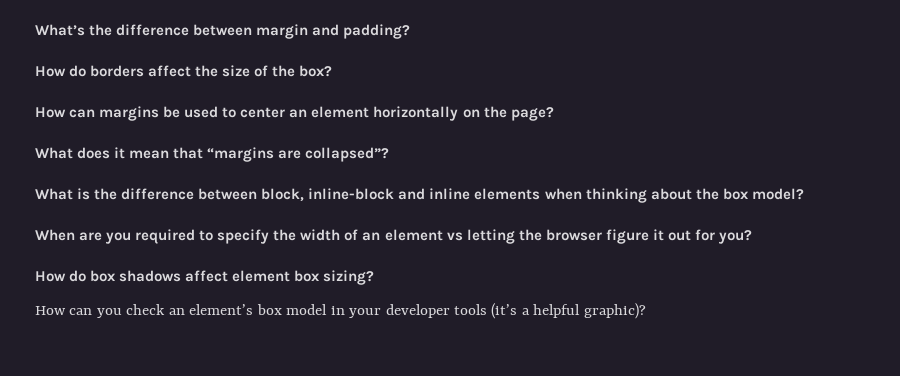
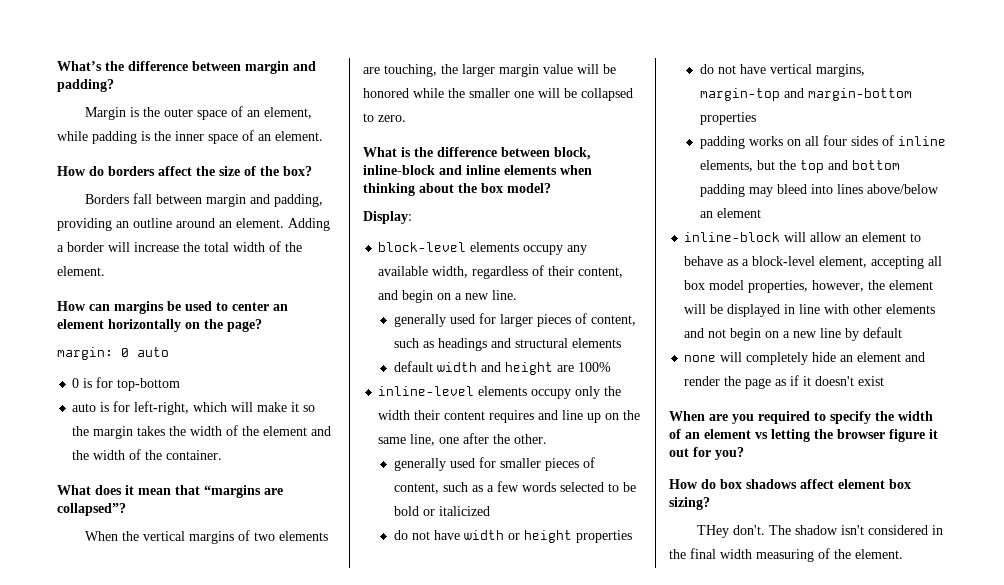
(411, 31) none -> [84,106,312,120] [57,130,323,144] // Margin is the outer space of an element, while padding is the inner space of an element.
(333, 71) none -> [84,193,323,207] [57,218,330,231] [57,241,302,252] [57,266,105,276] // Borders fall between margin and padding, providing an outline around an element. Adding a border will increase the total width of the element.
(554, 114) none -> [57,347,169,360] [72,377,181,391] [72,401,316,415] [72,425,332,439] [72,449,223,460] // margin: 0 auto // 0 is for top-bottom // auto is for left-right, which will make it so the margin takes the width of the element and the width of the container.
(390, 154) none -> [84,530,328,544] [363,64,616,77] [363,88,633,101] [363,113,406,122] // When the vertical margins of two elements are touching, the larger margin value will be honored while the smaller one will be collapsed to zero.
(804, 194) none -> [363,211,412,224] [378,242,588,255] [378,265,624,279] [378,290,518,303] [393,313,636,327] [393,338,621,351] [393,361,611,375] [378,386,622,399] [378,410,641,423] [378,433,548,446] [393,457,595,471] [393,481,636,494] [393,506,490,516] [393,530,632,543] [699,64,865,77] [699,88,912,101] [699,112,756,125] [699,135,946,149] [699,160,900,173] [699,184,939,197] [699,208,761,218] [684,232,922,242] [684,256,943,269] [684,280,934,293] [684,304,936,317] [684,327,903,341] [684,352,926,365] [684,375,885,389] // Display: // block-level elements occupy any available width, regardless of their content, and begin on a new line. // generally used for larger pieces of content, such as headings and structural elements // default width and height are 100% // inline-level elements occupy only the width their content requires and line up on the same line, one after the other. // generally used for smaller pieces of content, such as a few words selected to be bold or italicized // do not have width or height properties // do not have vertical margins, margin-top and margin-bottom properties // padding works on all four sides of inline elements, but the top and bottom padding may bleed into lines above/below an element // inline-block will allow an element to behave as a block-level element, accepting all box model properties, however, the element will be displayed in line with other elements and not begin on a new line by default // none will completely hide an element and render the page as if it doesn't exist
[35,303,646,319] How can you check an element’s box model in your developer tools (it’s a helpful graphic)? -> [696,525,943,538] [669,548,903,562] THey don't. The shadow isn't considered in the final width measuring of the element.

